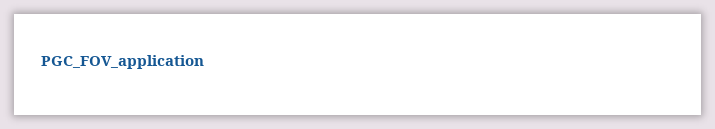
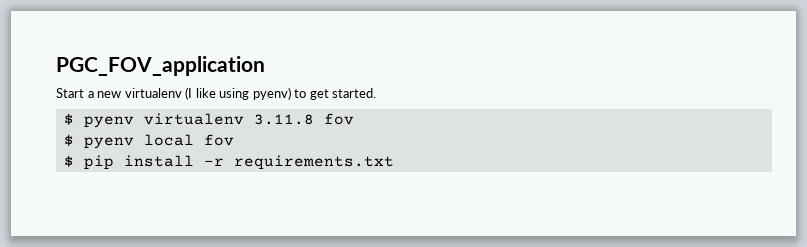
(204, 62) none -> [56,87,377,100] [63,113,354,128] [63,134,234,149] [63,155,394,170] // Start a new virtualenv (I like using pyenv) to get started. // $ pyenv virtualenv 3.11.8 fov // $ pyenv local fov // $ pip install -r requirements.txt

